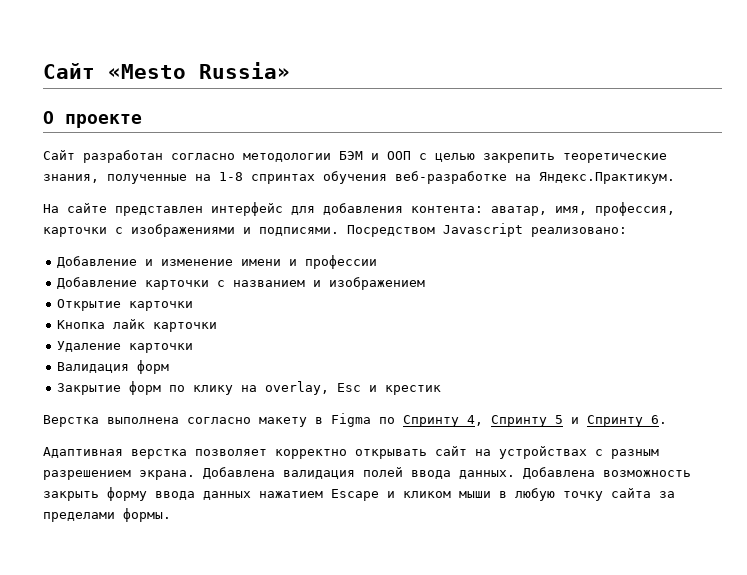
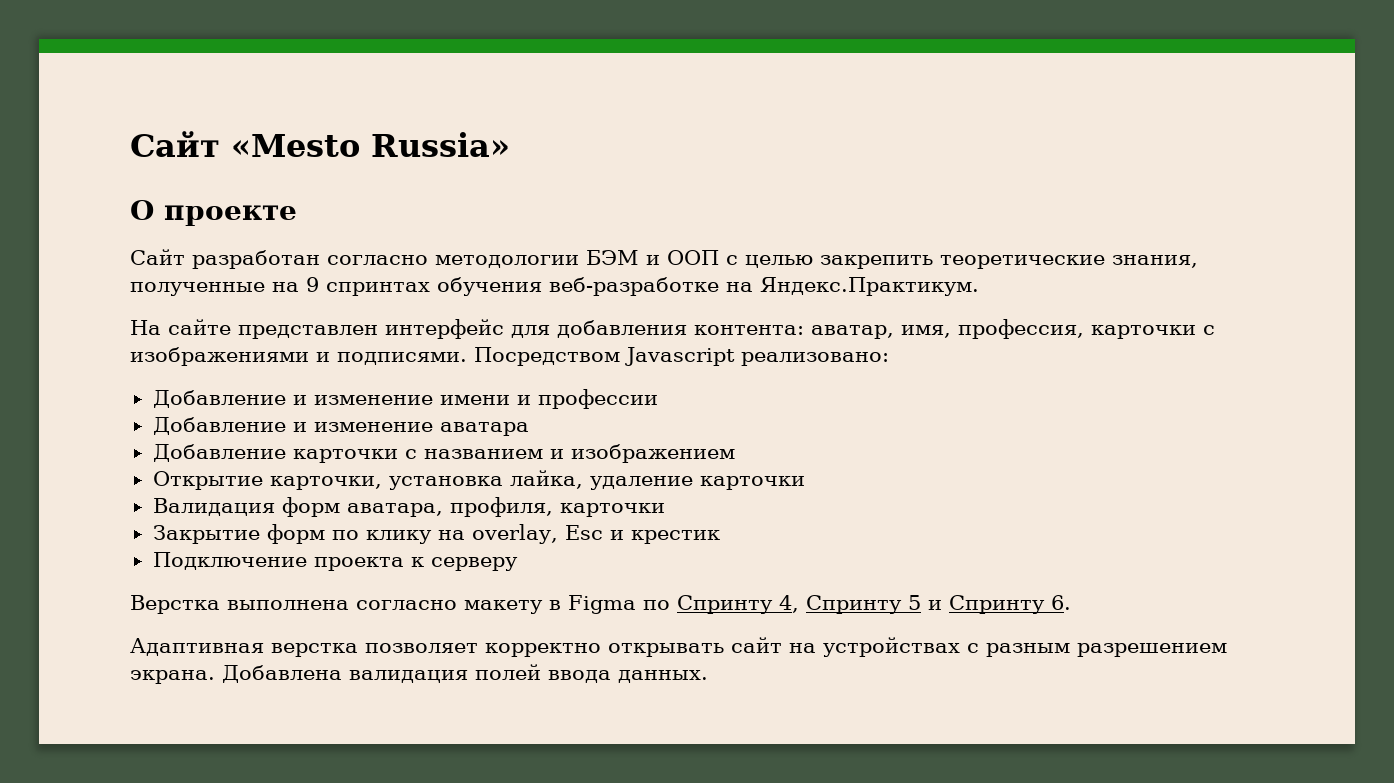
[219,172,243,181] 1-8 -> [306,277,319,292] 9
(378, 262) none -> [152,417,529,436] // Добавление и изменение аватара
[129,301,194,311] [57,319,218,332] [57,341,122,352] карточки // Кнопка лайк карточки // Удаление -> [269,470,693,490] карточки, установка лайка, удаление
(170, 367) none -> [346,497,665,517] аватара, профиля, карточки
(442, 390) none -> [152,552,518,571] // Подключение проекта к серверу
[523,467,691,479] [43,487,675,501] [43,508,171,522] Добавлена возможность закрыть форму ввода данных нажатием Escape и кликом мыши в любую точку сайта за пределами формы. -> (708, 676) none

